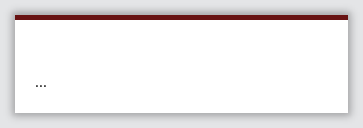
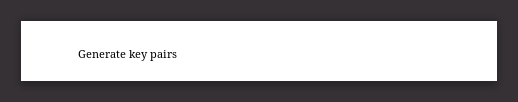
[35,85,47,87] ... -> [78,50,177,61] Generate key pairs

